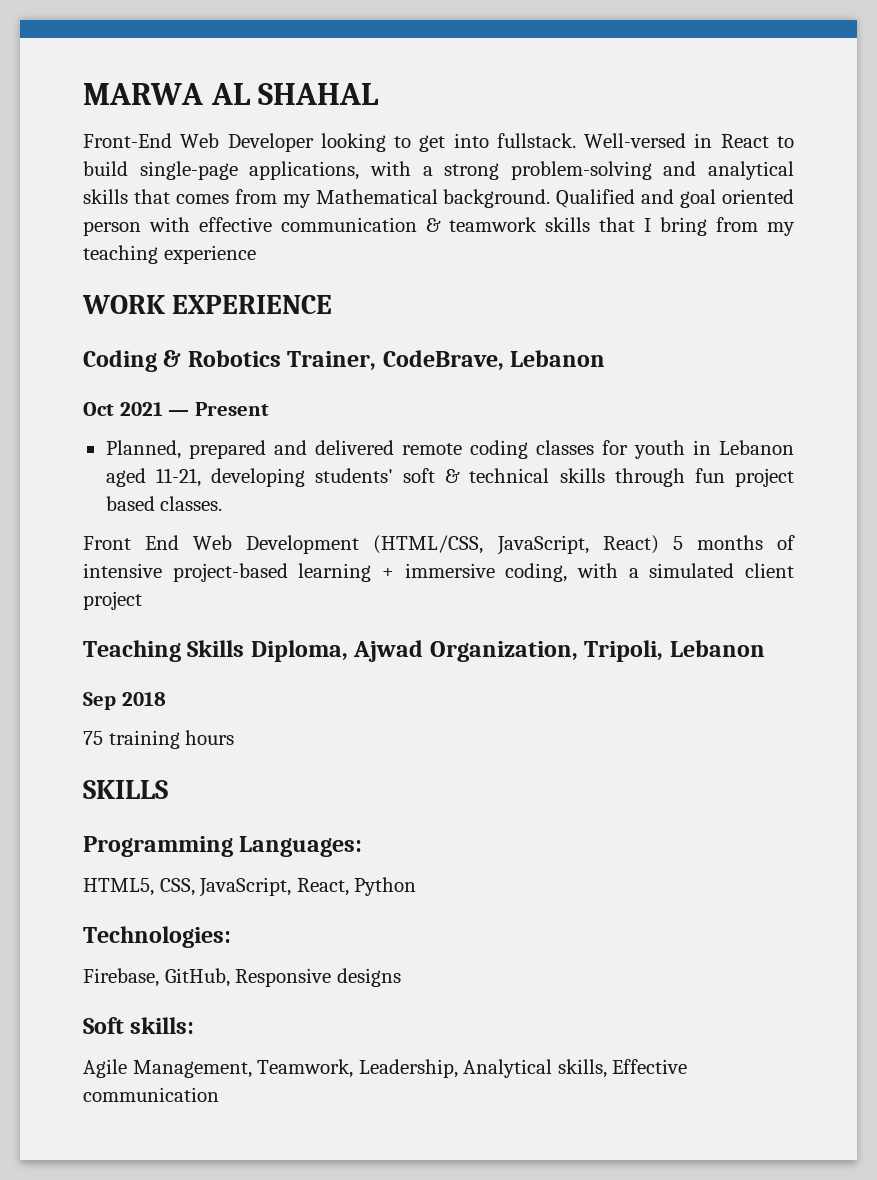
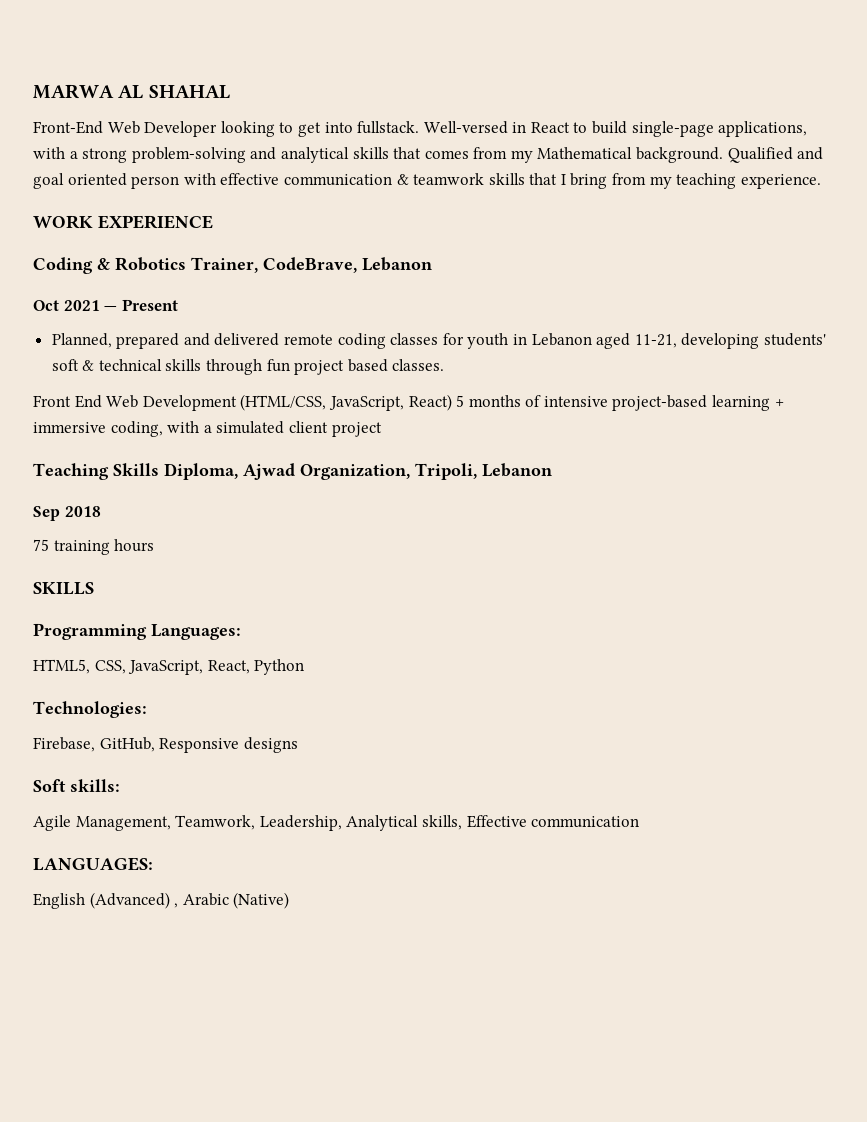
[163,245,256,264] experience -> [740,174,821,189] experience.
(219, 1094) none -> [33,857,153,871] [33,892,290,909] // LANGUAGES: // English (Advanced) , Arabic (Native)

